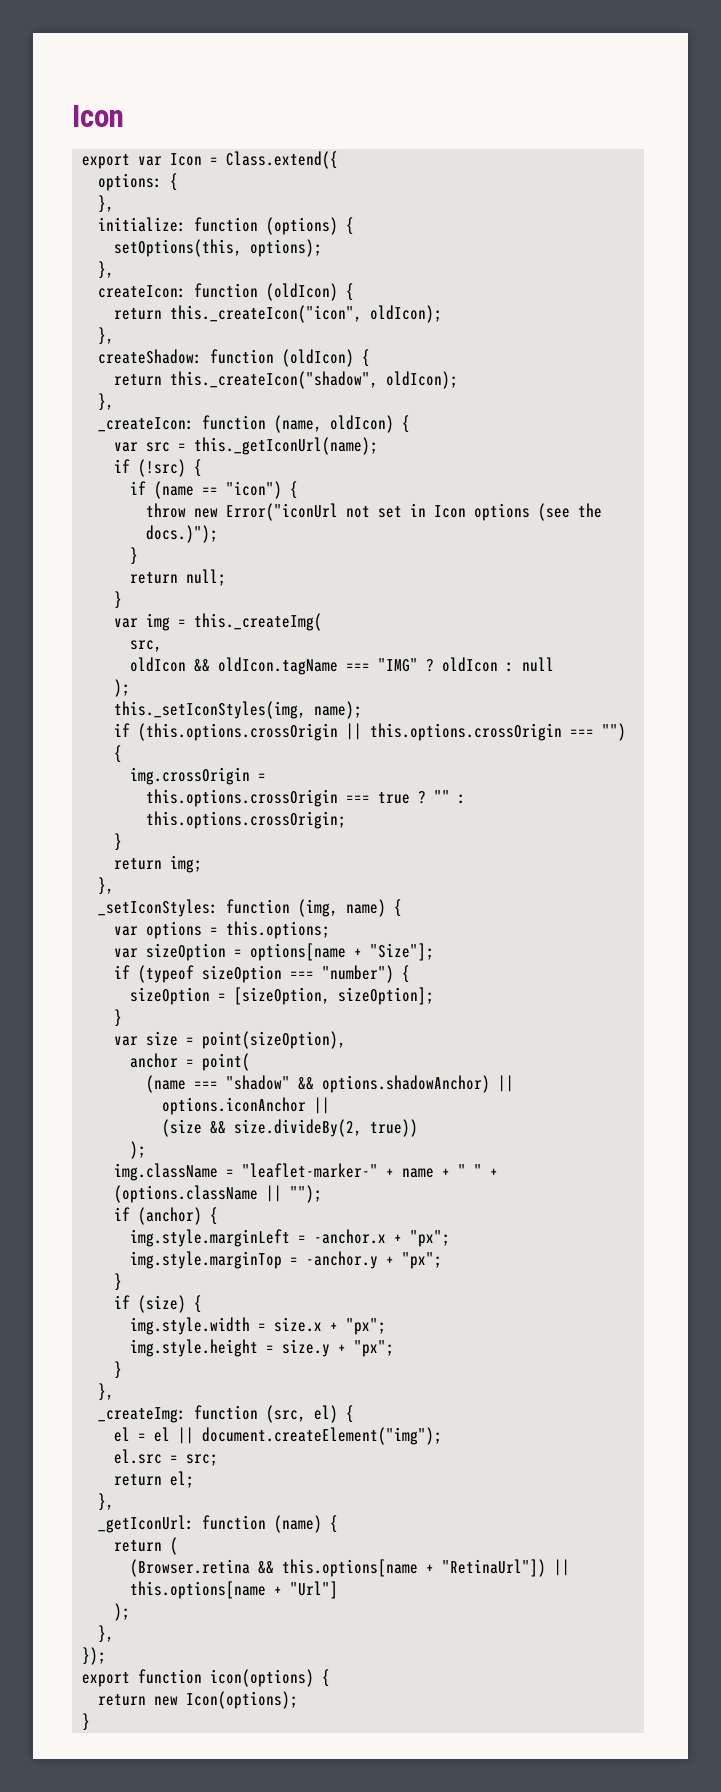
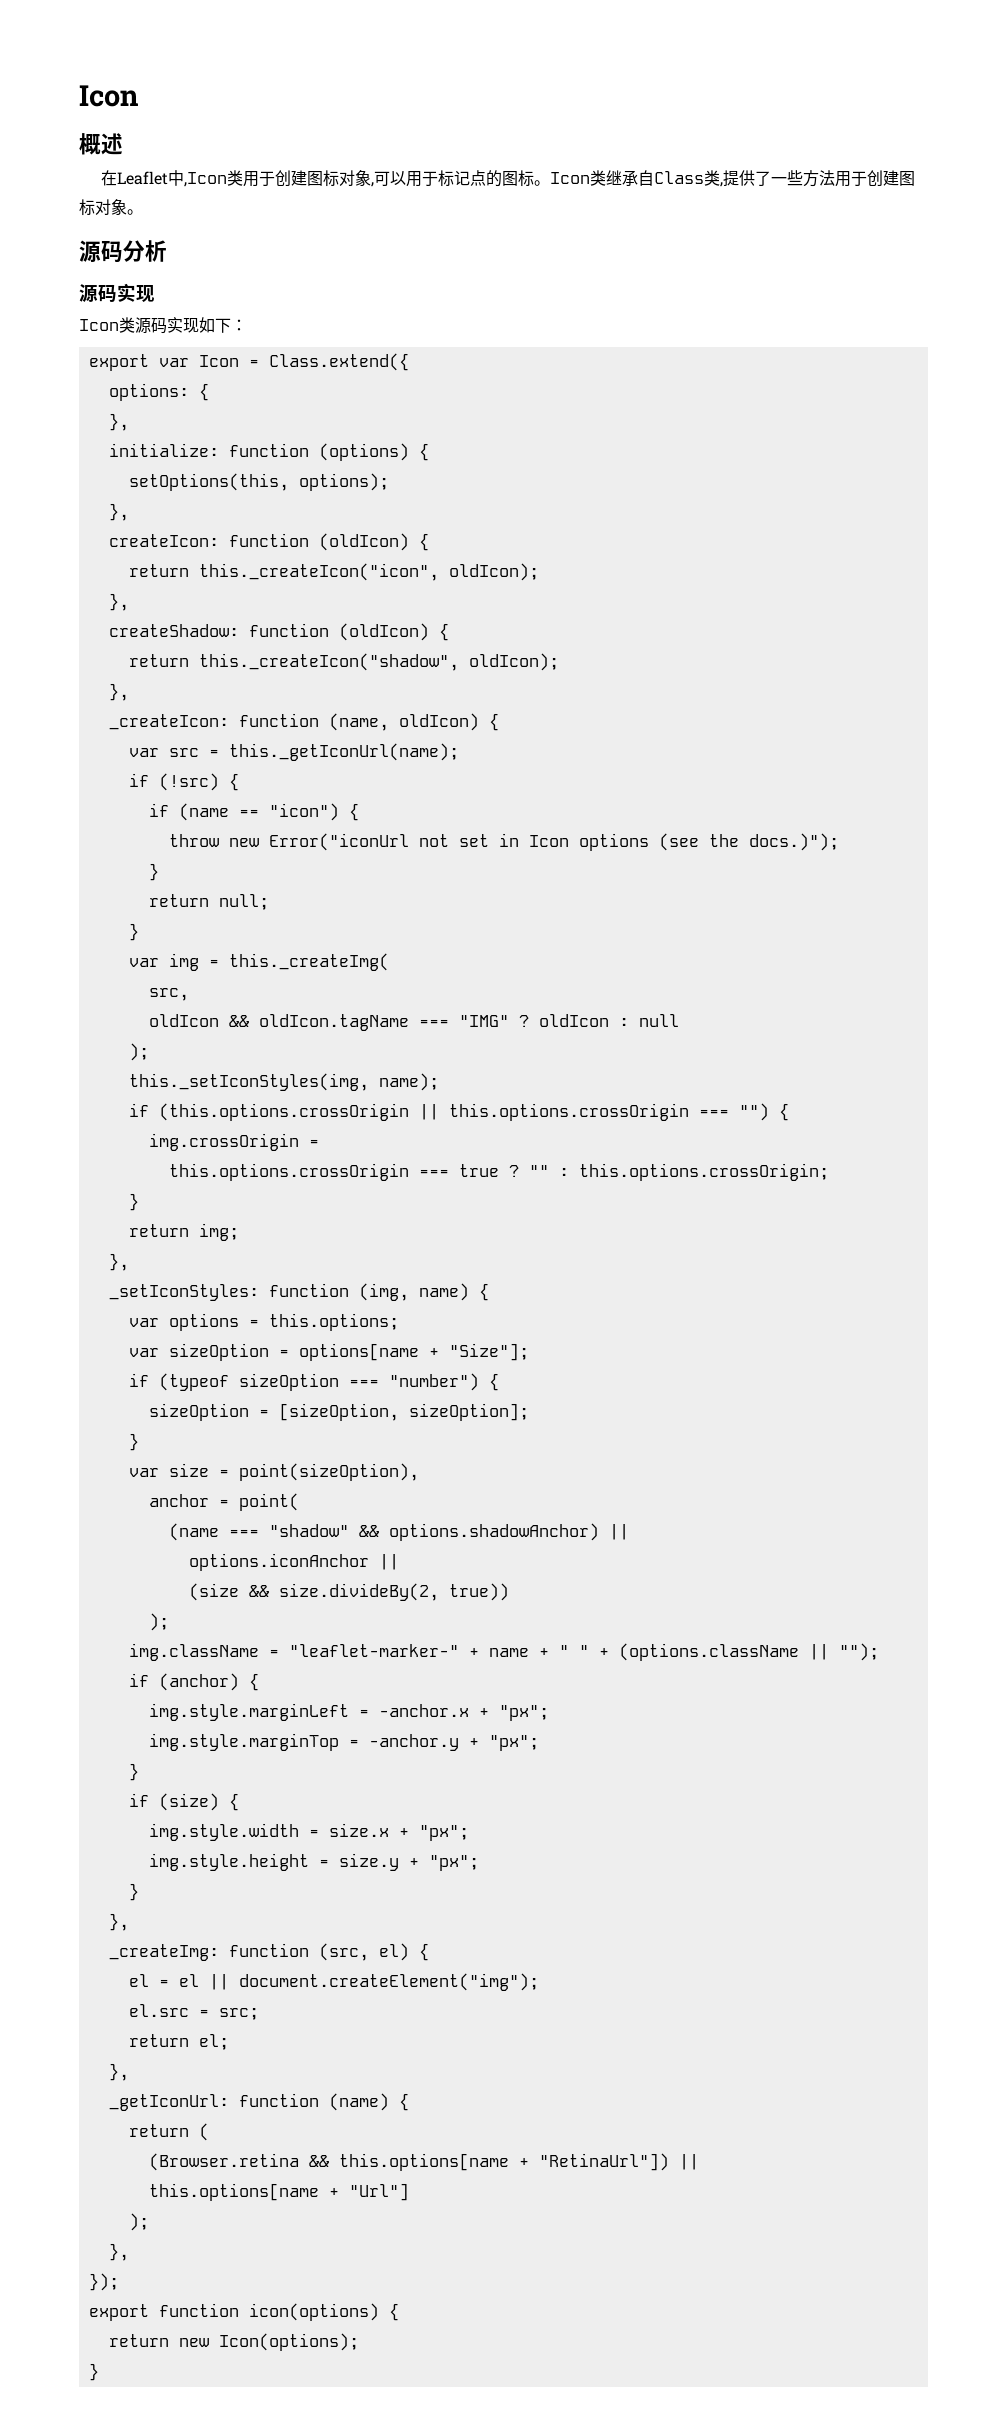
[72,105,124,127] Icon -> [79,85,138,107] [79,133,123,155] [101,170,916,187] [79,199,143,216] [79,240,167,263] [79,283,155,303] [79,317,247,334] Icon // 概述 // 在Leaflet中,Icon类用于创建图标对象,可以用于标记点的图标。Icon类继承自Class类,提供了一些方法用于创建图标对象。 // 源码分析 // 源码实现 // Icon类源码实现如下：

